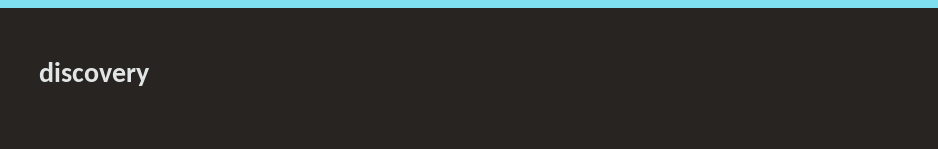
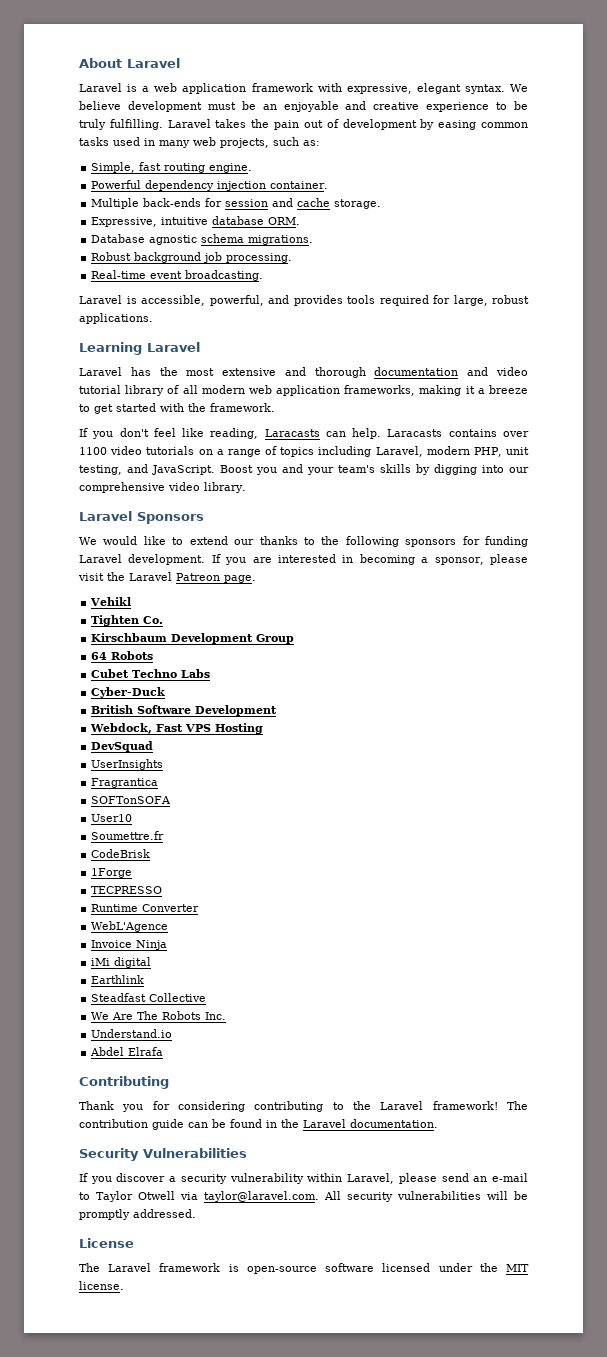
[39,62,150,86] discovery -> [79,58,180,68] [79,83,528,94] [79,101,528,112] [79,119,528,130] [79,137,320,148] [91,162,253,173] [91,180,329,191] [91,198,382,209] [91,216,301,227] [91,234,314,245] [91,252,293,263] [91,270,264,281] [79,295,529,306] [79,313,153,324] [79,342,200,355] [79,367,528,378] [79,385,528,396] [79,403,275,414] [79,428,529,439] [79,446,529,457] [79,464,529,475] [79,482,246,493] [79,511,204,524] [79,536,528,547] [79,554,528,565] [78,572,256,583] [90,597,132,606] [91,615,164,626] [91,633,295,644] [91,651,154,660] [91,669,211,678] [91,687,166,698] [91,705,278,716] [90,723,264,734] [91,741,154,752] [91,759,164,770] [91,778,159,788] [91,796,172,804] [91,814,133,822] [91,831,165,840] [91,849,151,858] [91,868,133,878] [91,886,163,894] [91,904,200,912] [91,921,169,932] [91,940,168,950] [91,957,152,968] [91,975,145,984] [91,993,207,1002] [91,1011,227,1020] [91,1029,173,1038] [90,1047,164,1056] [79,1076,169,1089] [79,1101,528,1112] [79,1119,438,1130] [79,1148,247,1161] [79,1173,529,1184] [79,1191,528,1202] [79,1209,196,1220] [79,1238,134,1248] [79,1263,529,1274] [79,1281,124,1290] About Laravel // Laravel is a web application framework with expressive, elegant syntax. We believe development must be an enjoyable and creative experience to be truly fulfilling. Laravel takes the pain out of development by easing common tasks used in many web projects, such as: // Simple, fast routing engine. // Powerful dependency injection container. // Multiple back-ends for session and cache storage. // Expressive, intuitive database ORM. // Database agnostic schema migrations. // Robust background job processing. // Real-time event broadcasting. // Laravel is accessible, powerful, and provides tools required for large, robust applications. // Learning Laravel // Laravel has the most extensive and thorough documentation and video tutorial library of all modern web application frameworks, making it a breeze to get started with the framework. // If you don't feel like reading, Laracasts can help. Laracasts contains over 1100 video tutorials on a range of topics including Laravel, modern PHP, unit testing, and JavaScript. Boost you and your team's skills by digging into our comprehensive video library. // Laravel Sponsors // We would like to extend our thanks to the following sponsors for funding Laravel development. If you are interested in becoming a sponsor, please visit the Laravel Patreon page. // Vehikl // Tighten Co. // Kirschbaum Development Group // 64 Robots // Cubet Techno Labs // Cyber-Duck // British Software Development // Webdock, Fast VPS Hosting // DevSquad // UserInsights // Fragrantica // SOFTonSOFA // User10 // Soumettre.fr // CodeBrisk // 1Forge // TECPRESSO // Runtime Converter // WebL'Agence // Invoice Ninja // iMi digital // Earthlink // Steadfast Collective // We Are The Robots Inc. // Understand.io // Abdel Elrafa // Contributing // Thank you for considering contributing to the Laravel framework! The contribution guide can be found in the Laravel documentation. // Security Vulnerabilities // If you discover a security vulnerability within Laravel, please send an e-mail to Taylor Otwell via taylor@laravel.com. All security vulnerabilities will be promptly addressed. // License // The Laravel framework is open-source software licensed under the MIT license.

